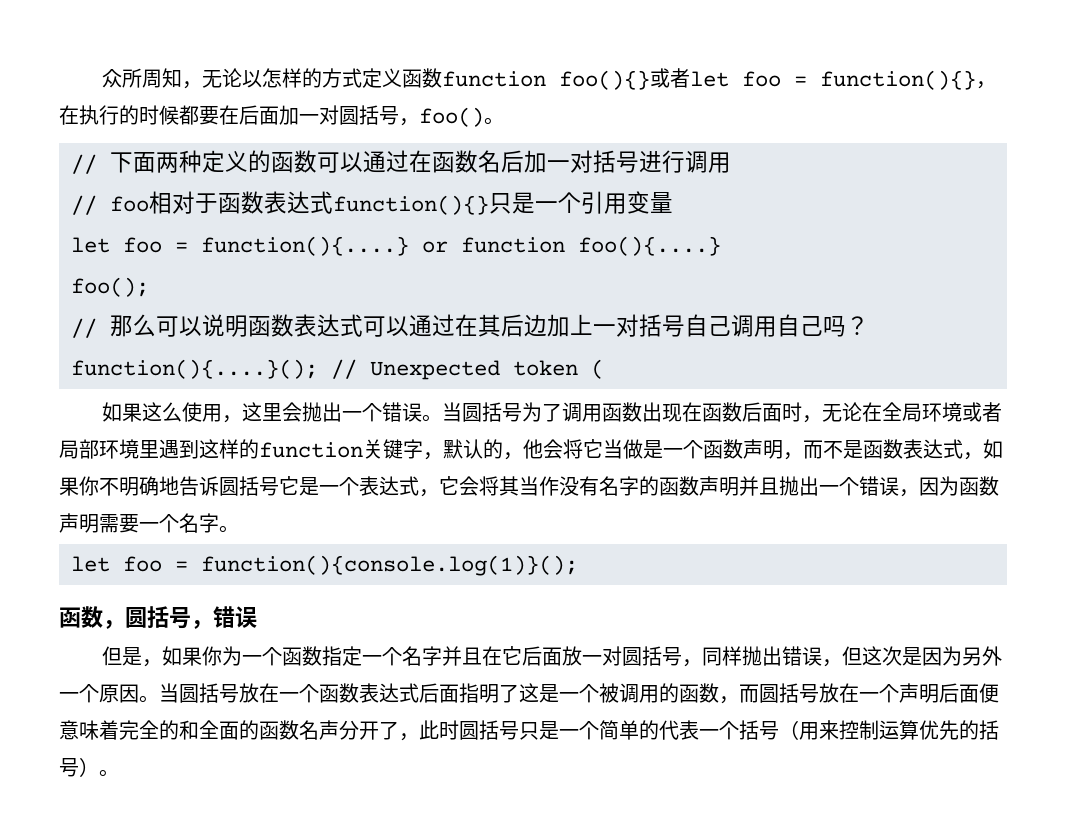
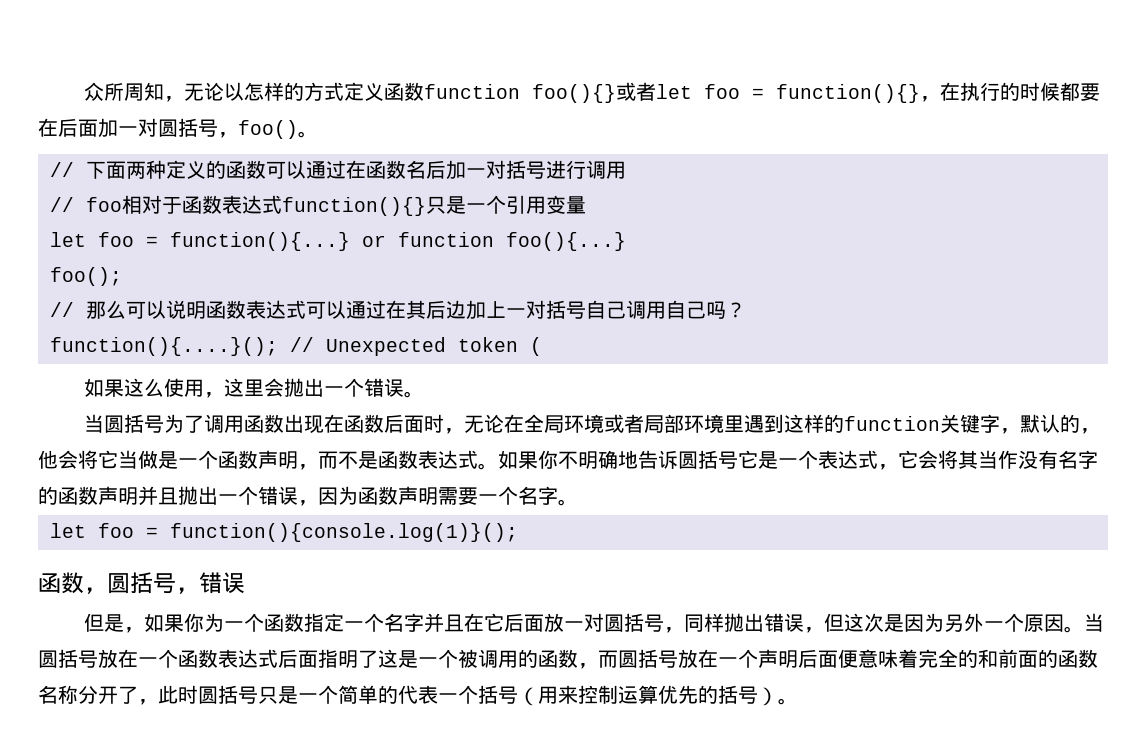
[201,236,409,256] function(){....} -> [170,232,350,251] function(){...}
[578,236,721,256] foo(){....} -> [506,232,626,251] foo(){...}
(443, 418) none -> (425, 394) //
[963,452,983,460] ， -> [478,463,498,470] 。
[199,720,219,739] 全 -> [998,649,1018,668] 前
[319,720,339,740] 声 -> [58,685,78,704] 称

